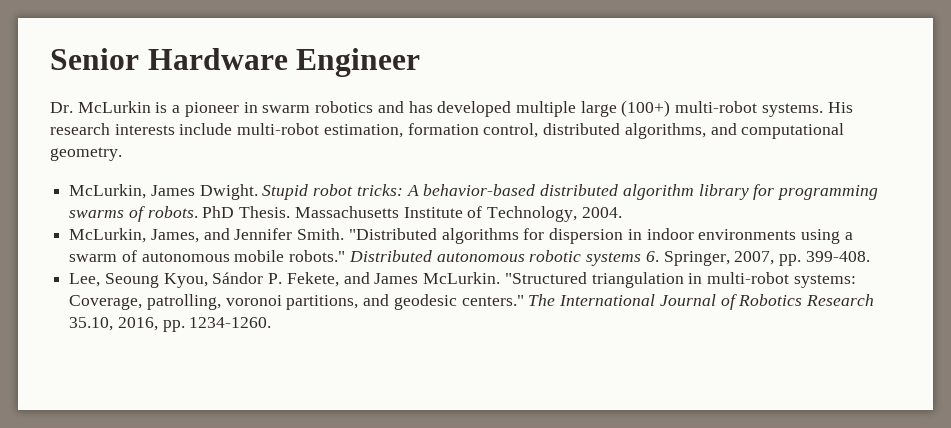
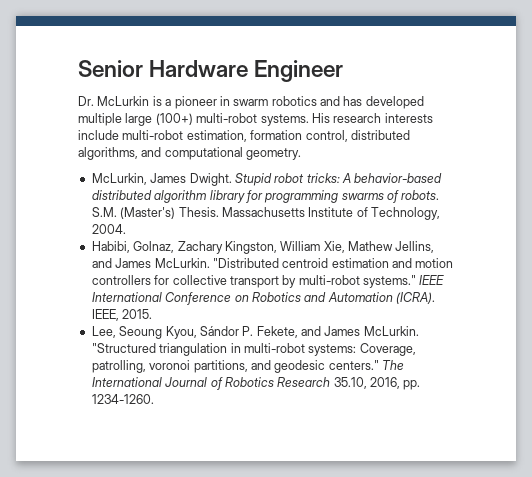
[202,206,235,218] PhD -> [91,207,176,219] S.M. (Master's)
[69,228,853,244] [69,250,870,266] McLurkin, James, and Jennifer Smith. "Distributed algorithms for dispersion in indoor environments using a swarm of autonomous mobile robots." Distributed autonomous robotic systems 6. Springer, 2007, pp. 399-408. -> [91,241,435,254] [91,258,454,268] [91,275,445,288] [91,292,435,305] [91,309,153,321] Habibi, Golnaz, Zachary Kingston, William Xie, Mathew Jellins, and James McLurkin. "Distributed centroid estimation and motion controllers for collective transport by multi-robot systems." IEEE International Conference on Robotics and Automation (ICRA). IEEE, 2015.

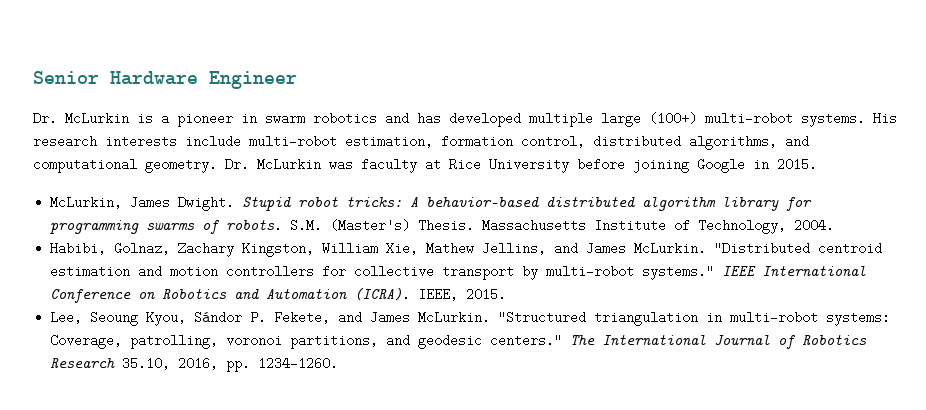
(302, 154) none -> [225,158,817,173] Dr. McLurkin was faculty at Rice University before joining Google in 2015.

